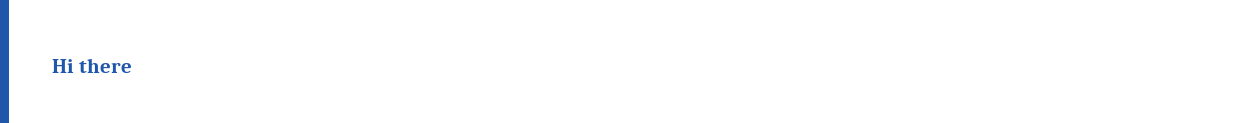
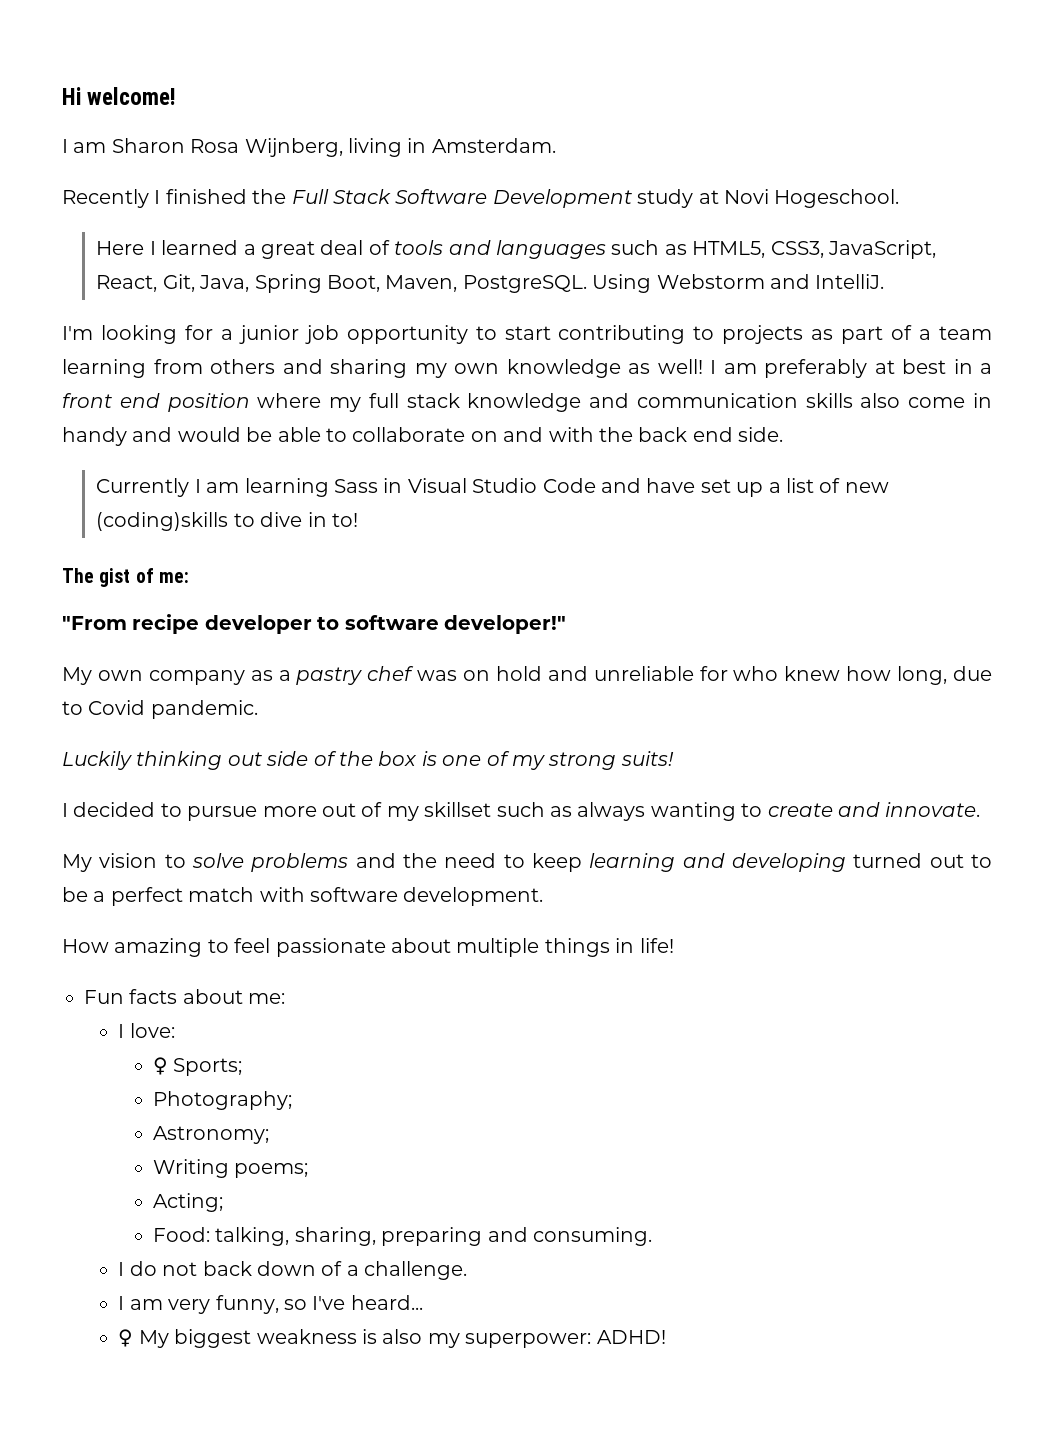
[78,58,132,73] there -> [87,87,177,105] [62,138,556,157] [62,189,900,208] [96,240,937,259] [96,274,885,293] [62,325,992,344] [62,359,992,378] [62,393,992,412] [62,427,784,446] [96,478,889,497] [96,512,359,531] [62,568,189,587] [62,614,566,634] [62,666,992,685] [62,700,258,719] [62,751,674,770] [62,802,981,821] [62,853,993,872] [62,887,544,906] [62,938,674,957] [84,989,286,1004] [118,1023,175,1038] [152,1057,243,1076] [152,1091,292,1110] [152,1126,269,1144] [152,1159,309,1178] [152,1193,223,1212] [152,1227,652,1246] [118,1261,468,1280] [118,1295,423,1314] [118,1329,666,1348] welcome! // I am Sharon Rosa Wijnberg, living in Amsterdam. // Recently I finished the Full Stack Software Development study at Novi Hogeschool. // Here I learned a great deal of tools and languages such as HTML5, CSS3, JavaScript, React, Git, Java, Spring Boot, Maven, PostgreSQL. Using Webstorm and IntelliJ. // I'm looking for a junior job opportunity to start contributing to projects as part of a team learning from others and sharing my own knowledge as well! I am preferably at best in a front end position where my full stack knowledge and communication skills also come in handy and would be able to collaborate on and with the back end side. // Currently I am learning Sass in Visual Studio Code and have set up a list of new (coding)skills to dive in to! // The gist of me: // "From recipe developer to software developer!" // My own company as a pastry chef was on hold and unreliable for who knew how long, due to Covid pandemic. // Luckily thinking out side of the box is one of my strong suits! // I decided to pursue more out of my skillset such as always wanting to create and innovate. // My vision to solve problems and the need to keep learning and developing turned out to be a perfect match with software development. // How amazing to feel passionate about multiple things in life! // Fun facts about me: // I love: // ♀ Sports; // Photography; // Astronomy; // Writing poems; // Acting; // Food: talking, sharing, preparing and consuming. // I do not back down of a challenge. // I am very funny, so I've heard... // ♀ My biggest weakness is also my superpower: ADHD!

